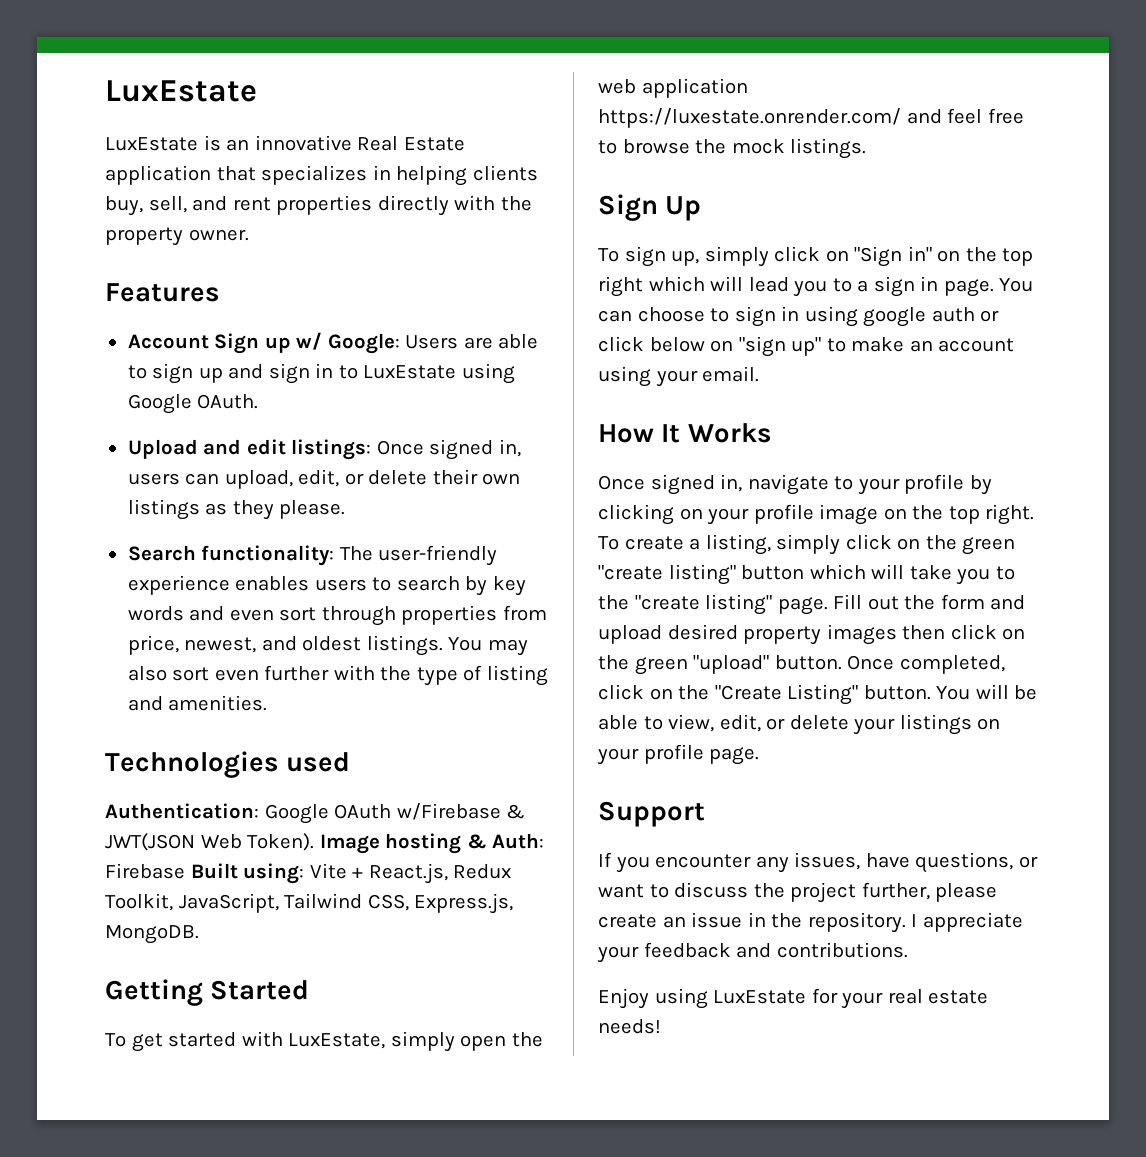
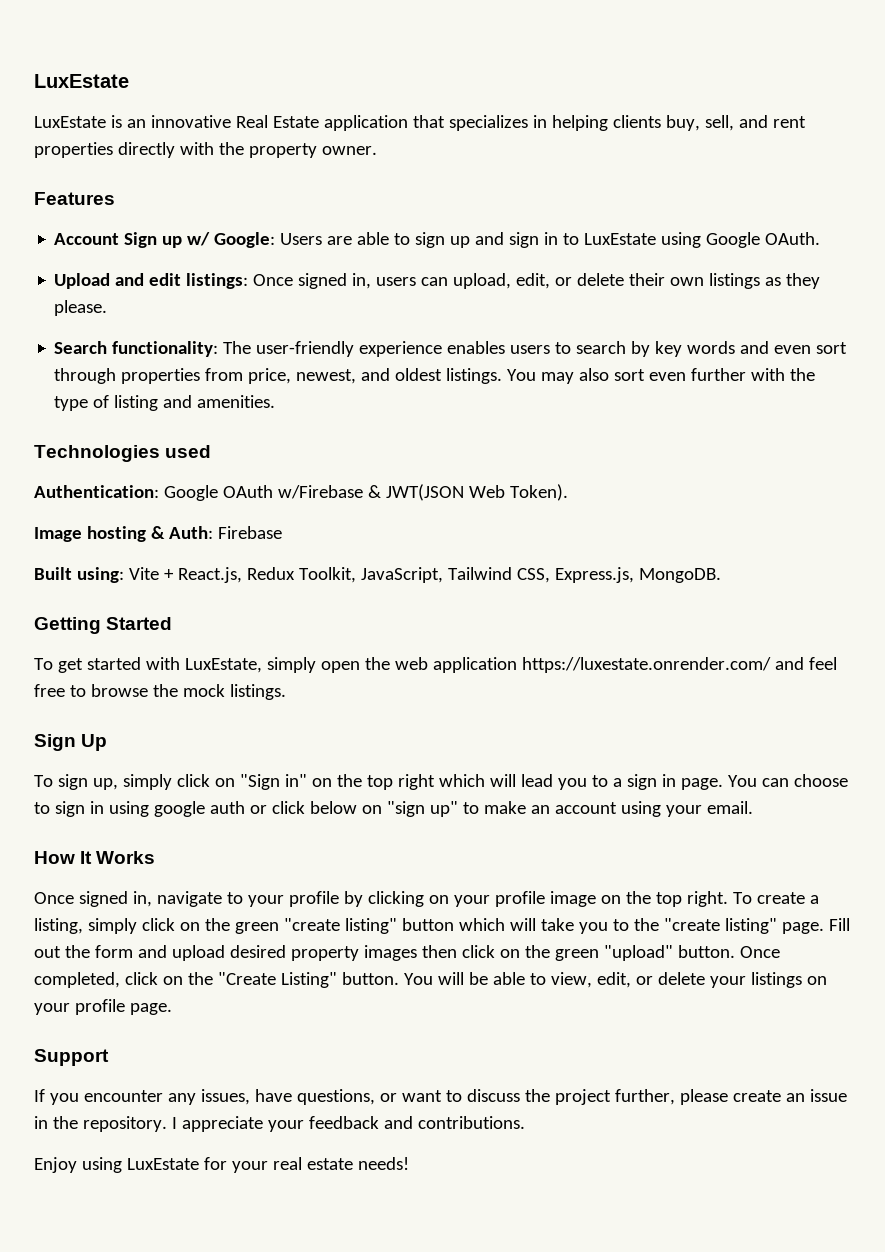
(315, 842) none -> (568, 492) //
(185, 871) none -> (282, 532) //

